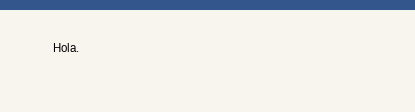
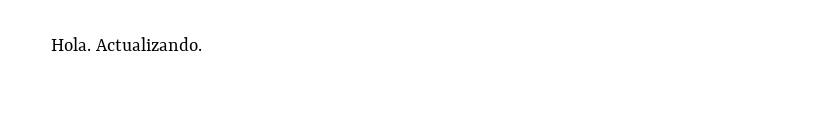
(79, 47) none -> [96,37,203,51] Actualizando.

